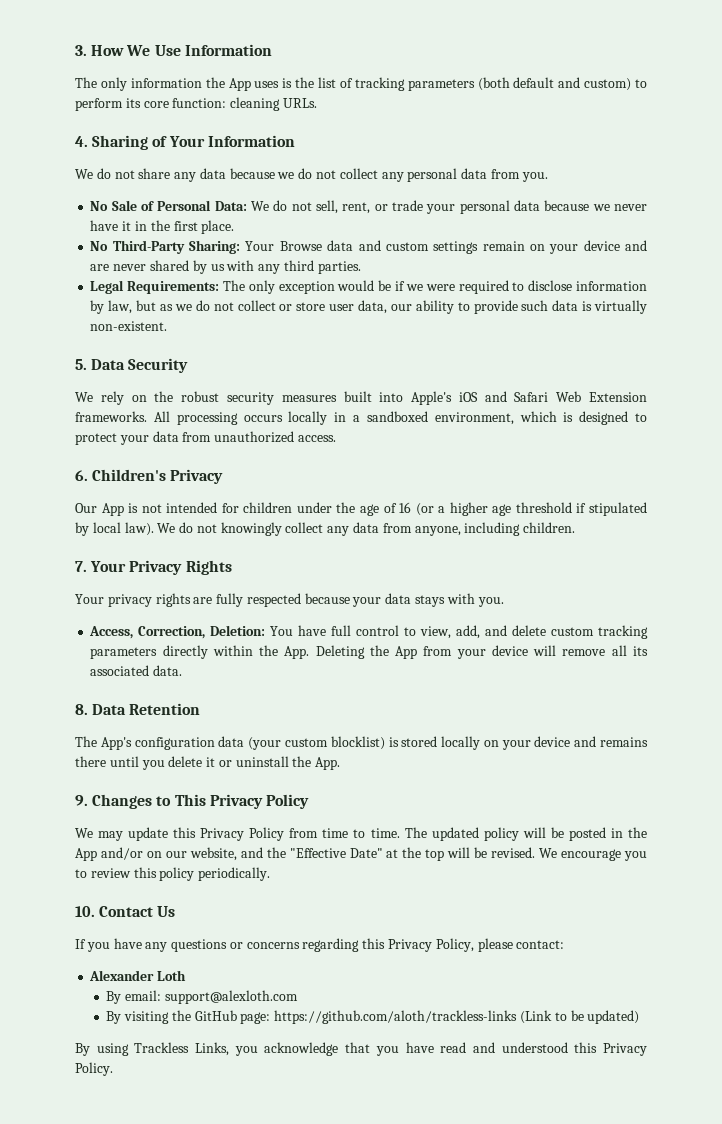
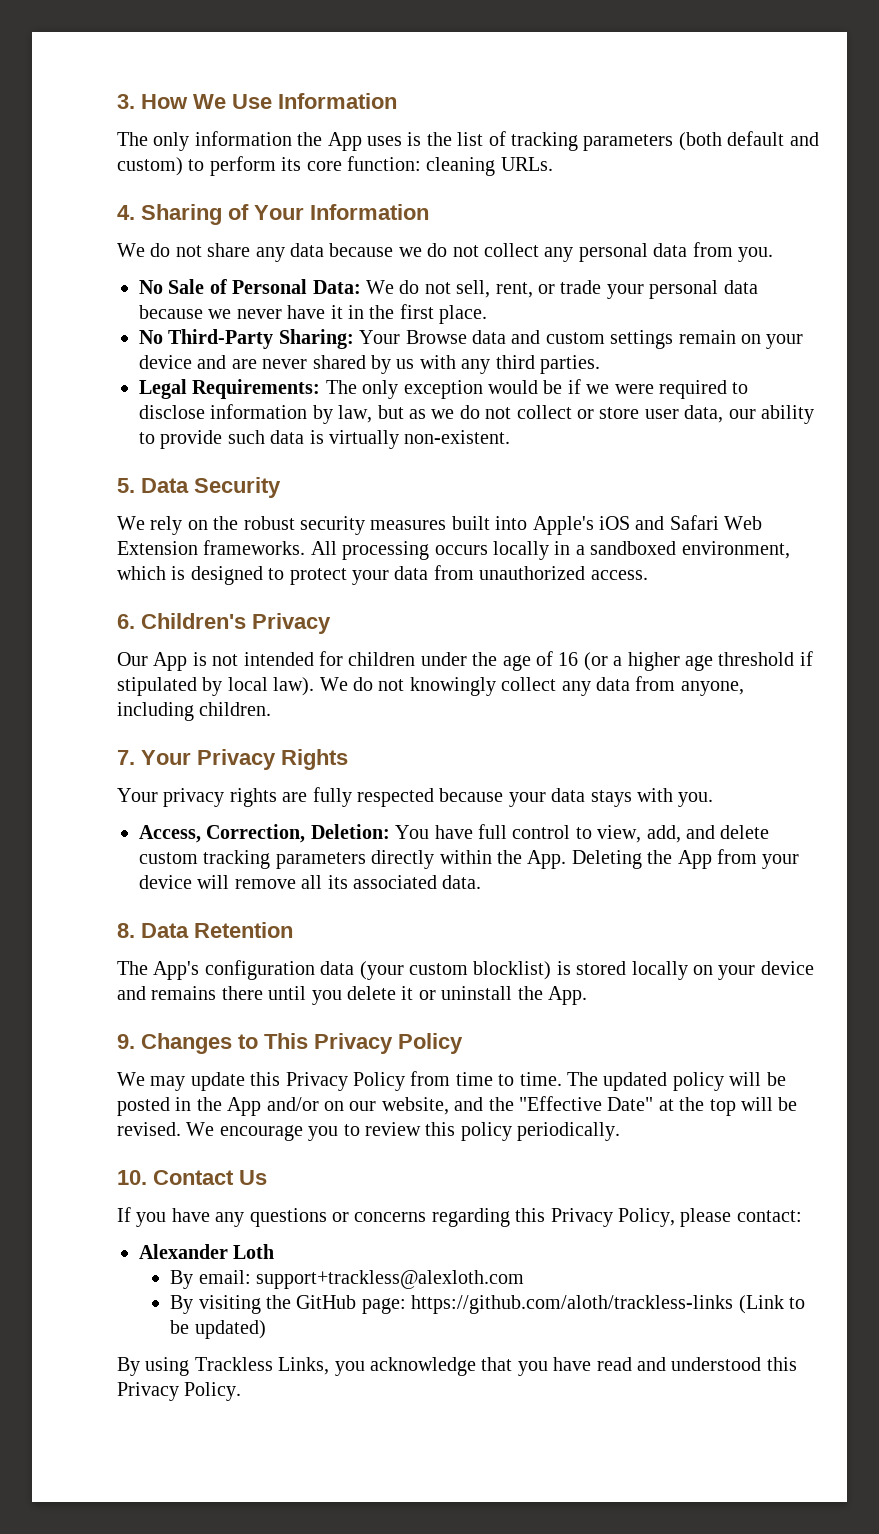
[164,990,298,1004] support@alexloth.com -> [256,1270,525,1289] support+trackless@alexloth.com

